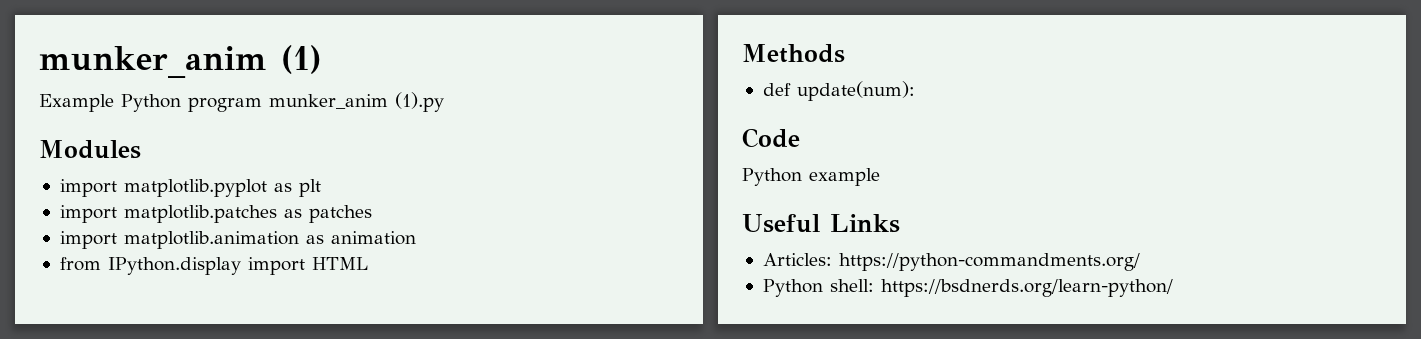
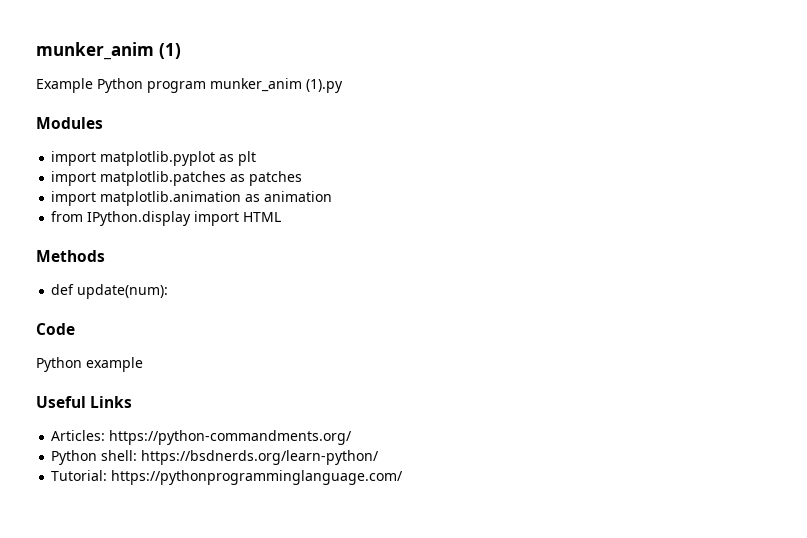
(1173, 288) none -> [51,470,404,485] // Tutorial: https://pythonprogramminglanguage.com/

